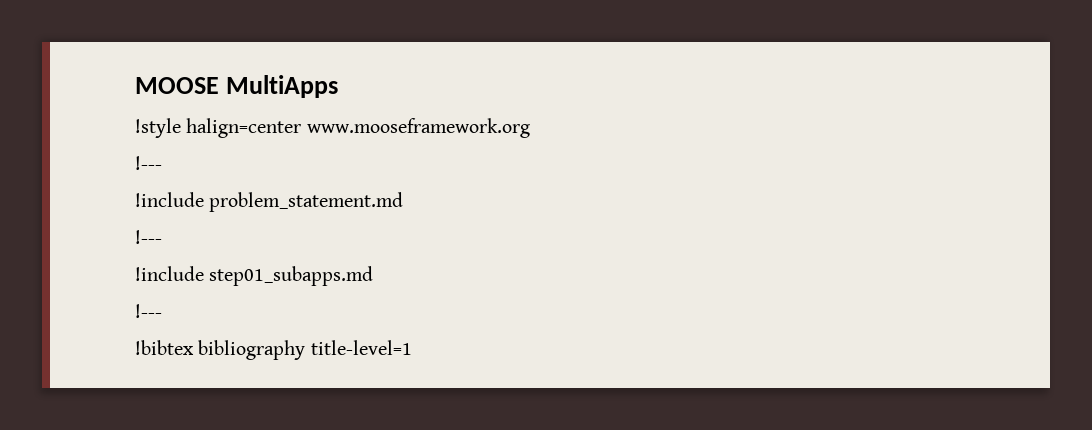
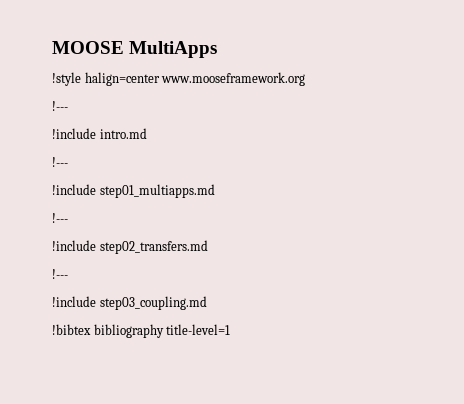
[209,192,404,212] [135,230,162,244] [135,266,374,286] [135,304,162,318] problem_statement.md // !--- // !include step01_subapps.md // !--- -> [99,128,147,139] [52,157,68,167] [52,184,215,198] [52,213,68,223] [52,240,208,254] [52,269,68,279] [52,296,207,310] intro.md // !--- // !include step01_multiapps.md // !--- // !include step02_transfers.md // !--- // !include step03_coupling.md

